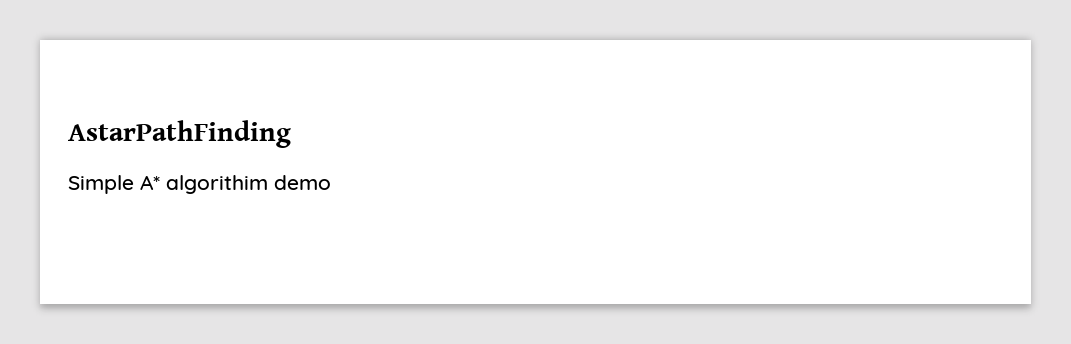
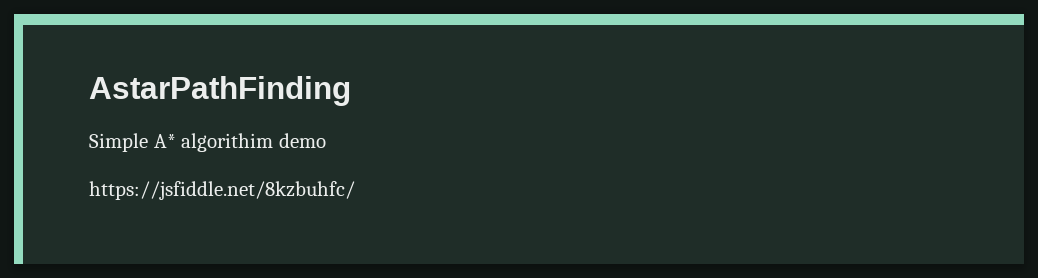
(331, 182) none -> [89,181,355,200] // https://jsfiddle.net/8kzbuhfc/

